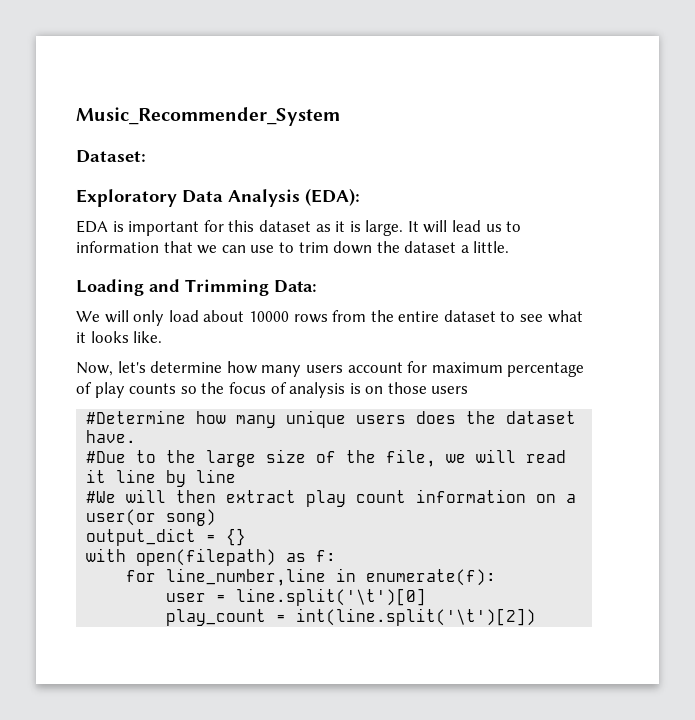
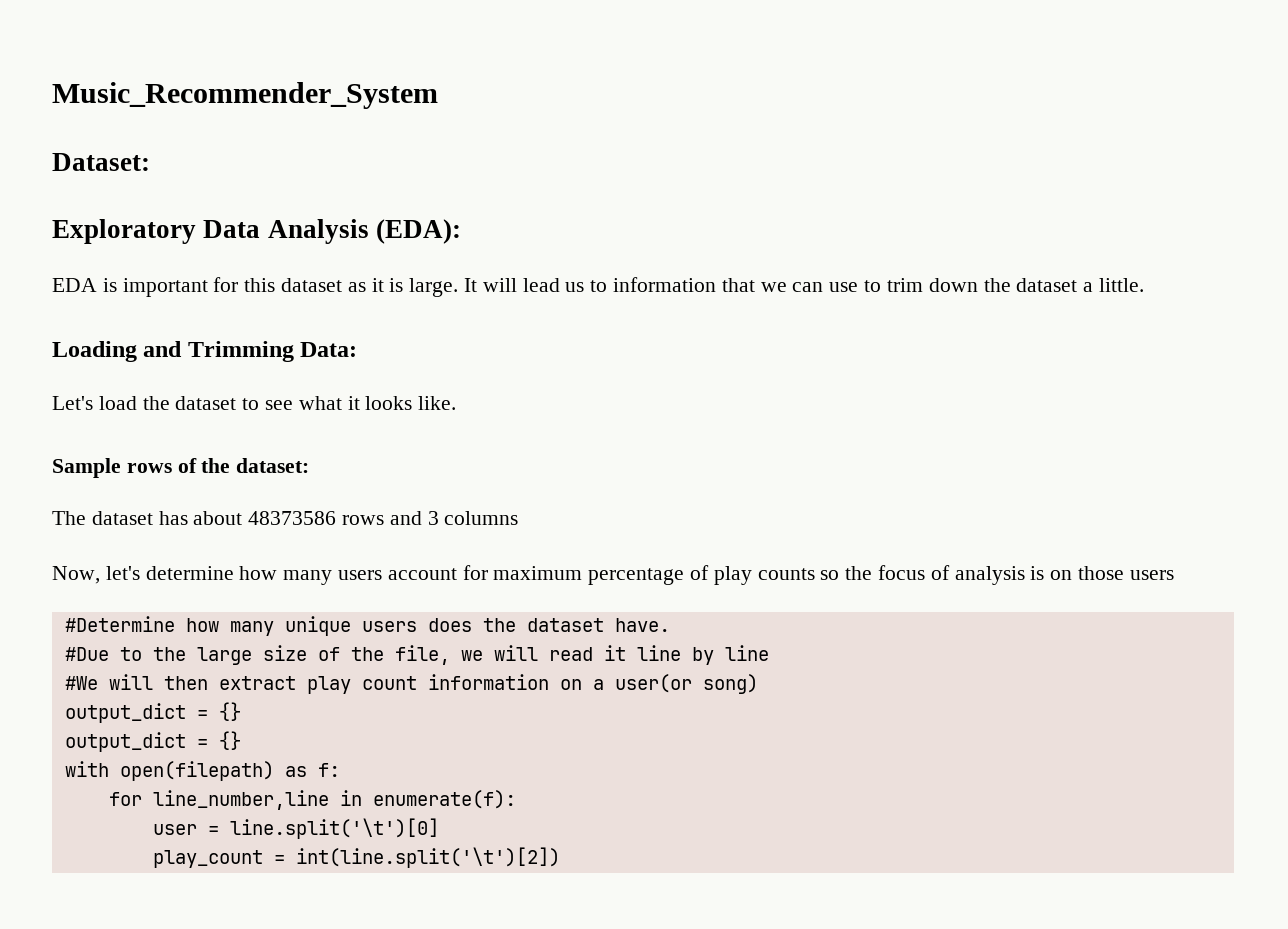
[76,310,440,326] We will only load about 10000 rows from the entire -> [52,396,170,410] Let's load the
(163, 337) none -> [52,458,310,478] [52,511,519,525] // Sample rows of the dataset: // The dataset has about 48373586 rows and 3 columns
(247, 537) none -> [64,731,241,752] // output_dict = {}

